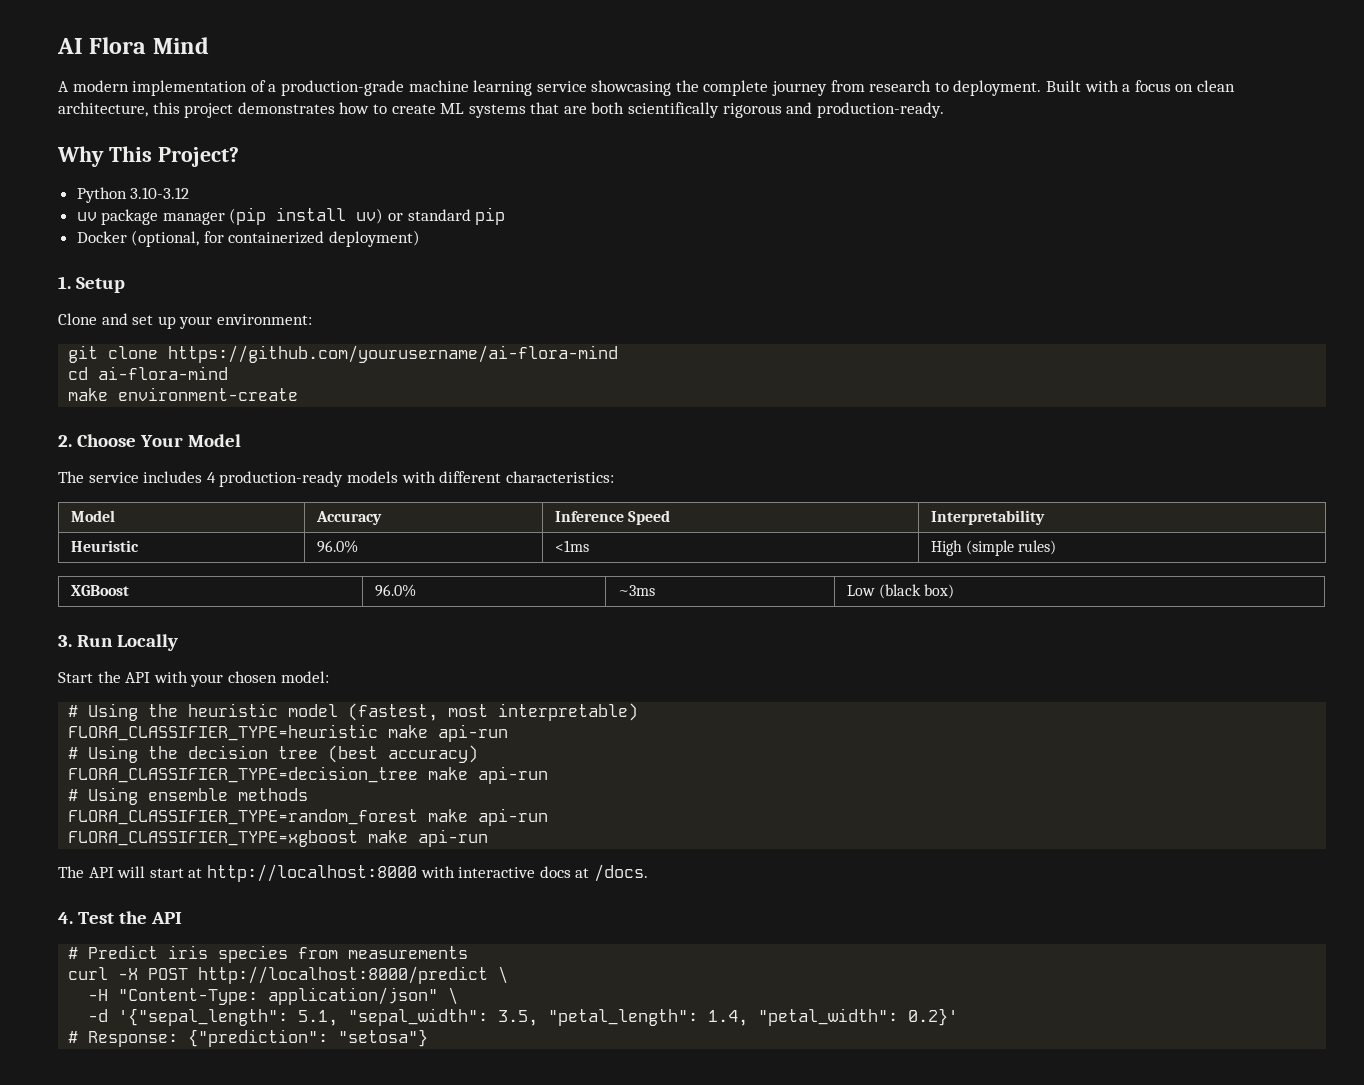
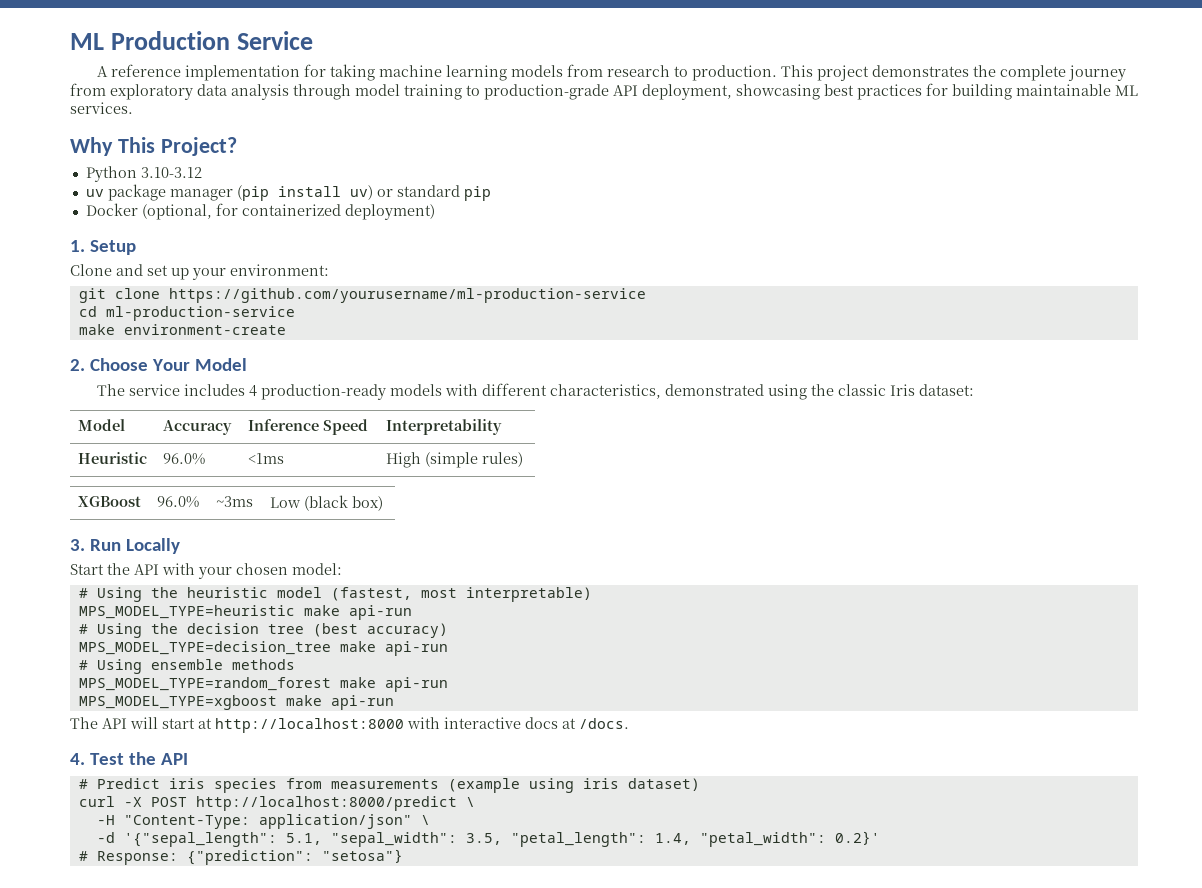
[57,37,209,54] [58,80,1235,96] [58,102,944,118] AI Flora Mind // A modern implementation of a production-grade machine learning service showcasing the complete journey from research to deployment. Built with a focus on clean architecture, this project demonstrates how to create ML systems that are both scientifically rigorous and production-ready. -> [70,31,313,50] [96,64,1126,81] [70,83,1138,100] [70,102,133,114] ML Production Service // A reference implementation for taking machine learning models from research to production. This project demonstrates the complete journey from exploratory data analysis through model training to production-grade API deployment, showcasing best practices for building maintainable ML services.
[168,345,619,363] https://github.com/yourusername/ai-flora-mind -> [168,288,646,303] https://github.com/yourusername/ml-production-service
[98,366,229,380] ai-flora-mind -> [105,306,295,321] ml-production-service
[505,471,614,483] characteristics: -> [549,384,974,400] characteristics, demonstrated using the classic Iris dataset:
[68,724,379,741] FLORA_CLASSIFIER_TYPE=heuristic -> [78,605,295,619] MPS_MODEL_TYPE=heuristic
[68,766,419,783] FLORA_CLASSIFIER_TYPE=decision_tree -> [78,641,331,655] MPS_MODEL_TYPE=decision_tree
[68,808,549,826] [68,830,359,847] FLORA_CLASSIFIER_TYPE=random_forest make api-run // FLORA_CLASSIFIER_TYPE=xgboost -> [78,677,448,692] [78,695,277,710] MPS_MODEL_TYPE=random_forest make api-run // MPS_MODEL_TYPE=xgboost
(469, 952) none -> [447,778,700,793] (example using iris dataset)

